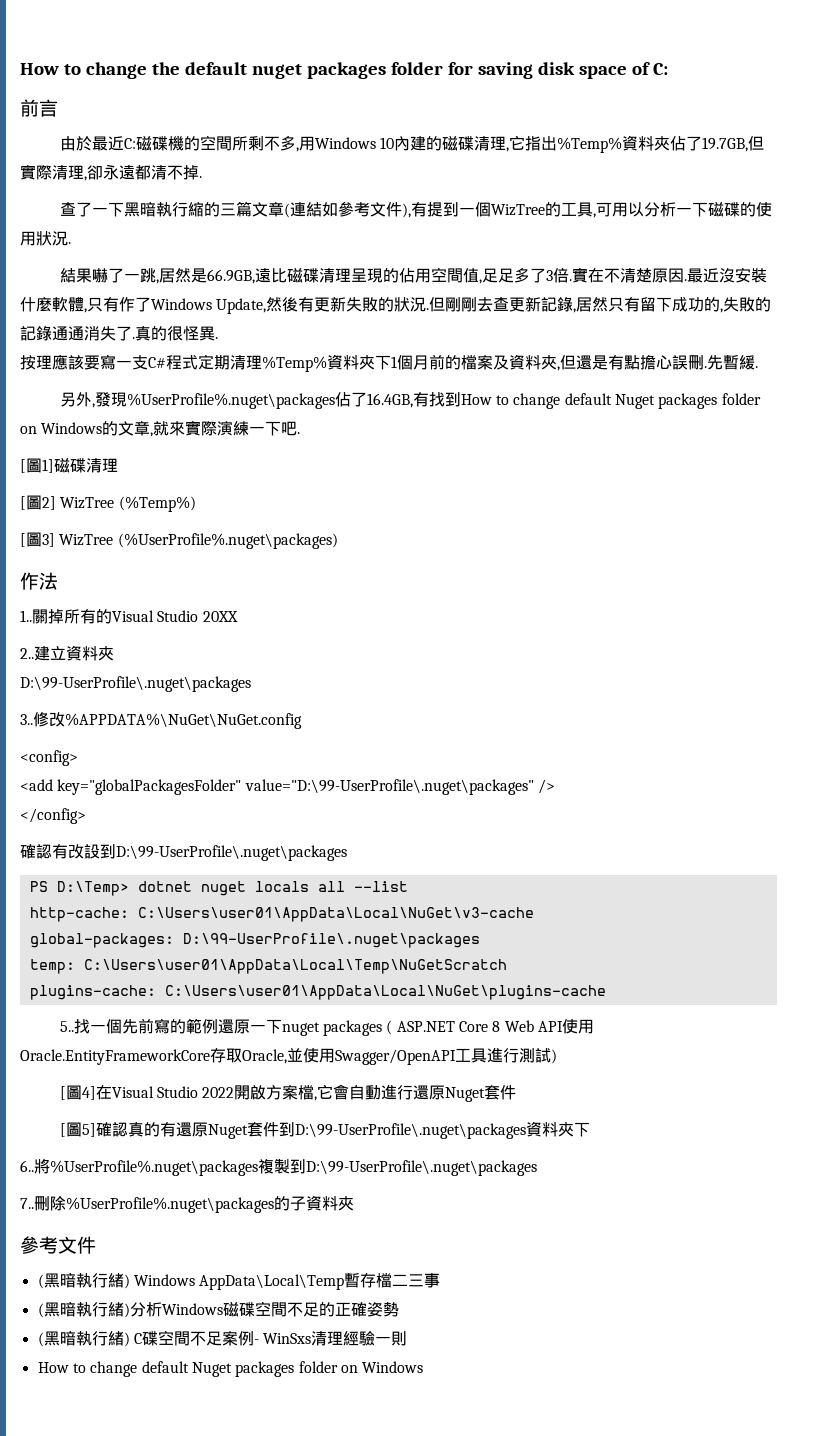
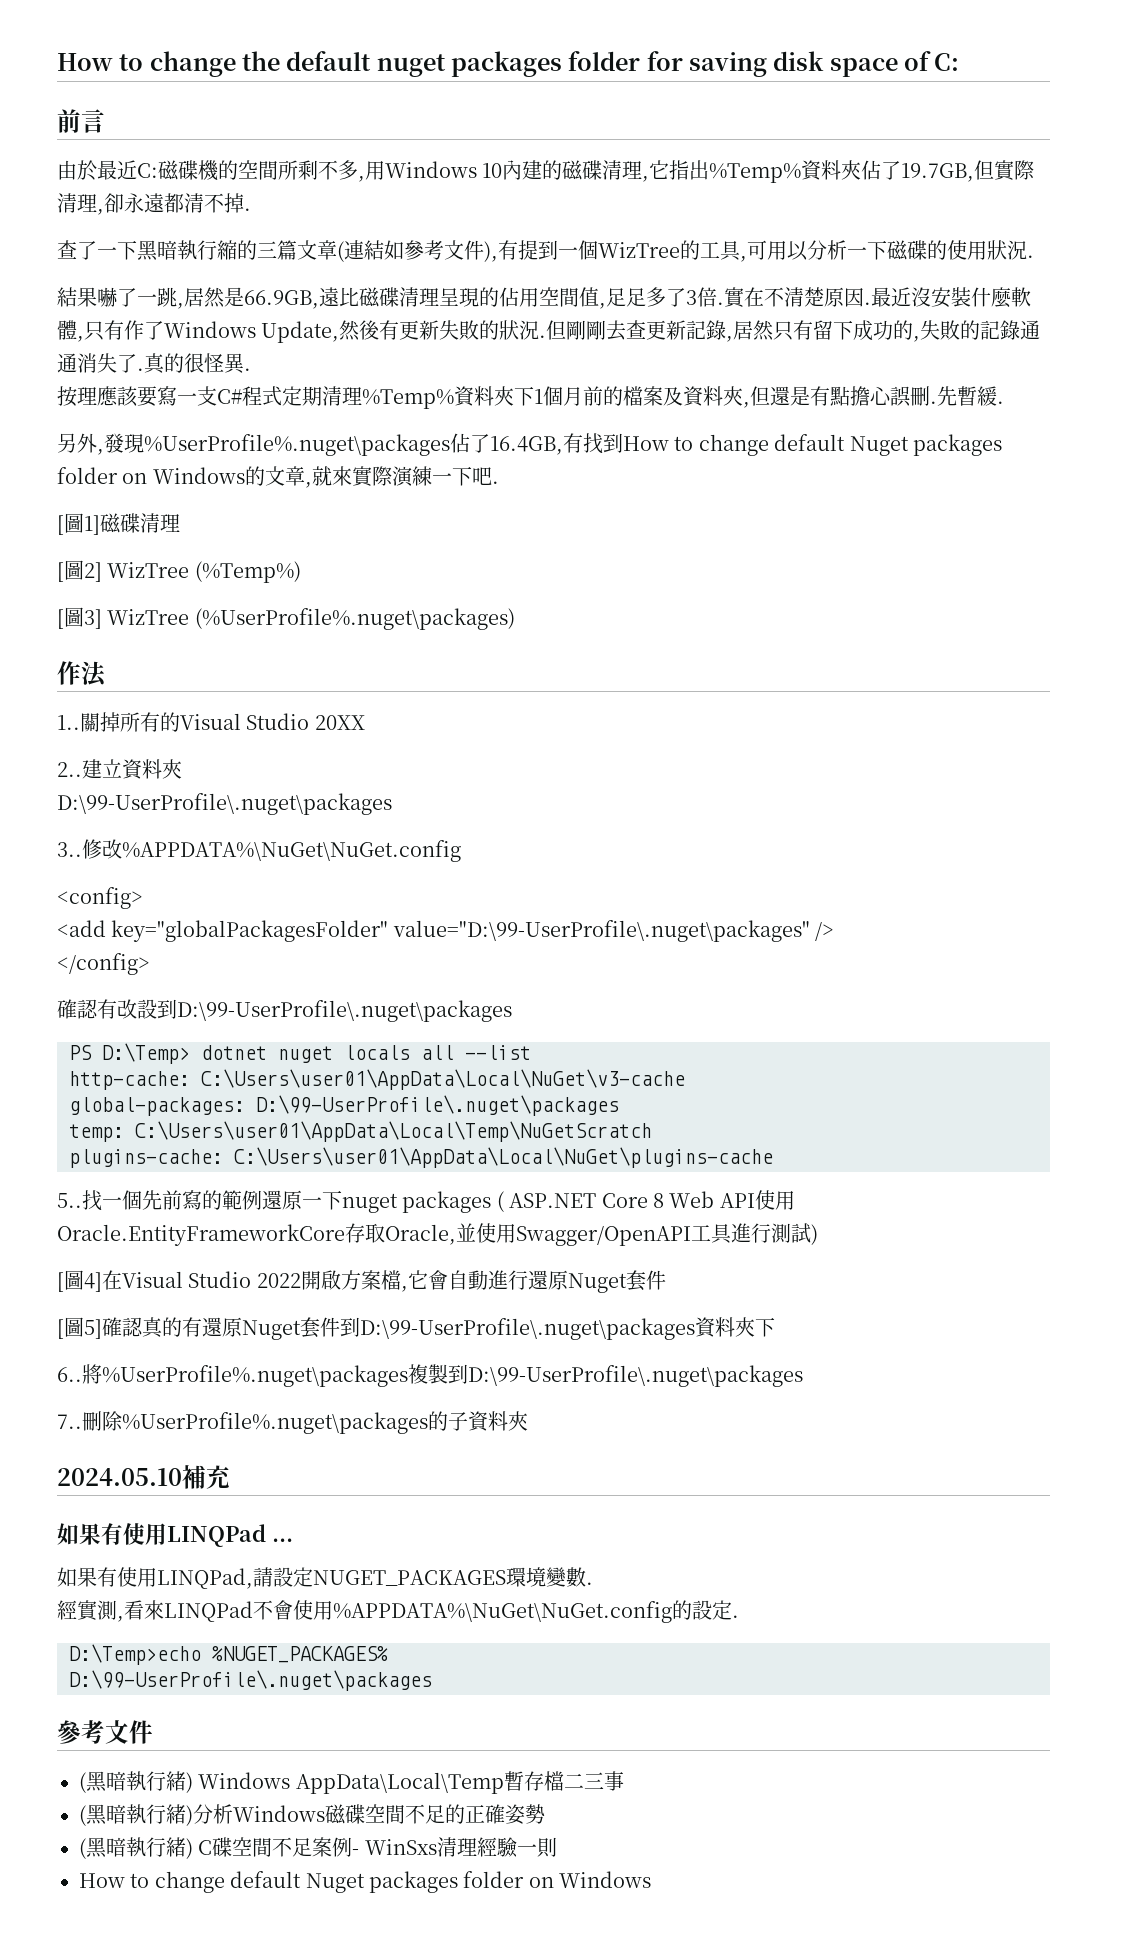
(354, 1203) none -> [57,1465,230,1489] [57,1523,293,1547] [57,1567,593,1589] [57,1600,739,1623] [69,1644,388,1665] [69,1670,432,1691] // 2024.05.10補充 // 如果有使用LINQPad ... // 如果有使用LINQPad,請設定NUGET_PACKAGES環境變數. // 經實測,看來LINQPad不會使用%APPDATA%\NuGet\NuGet.config的設定. // D:\Temp>echo %NUGET_PACKAGES% // D:\99-UserProfile\.nuget\packages

